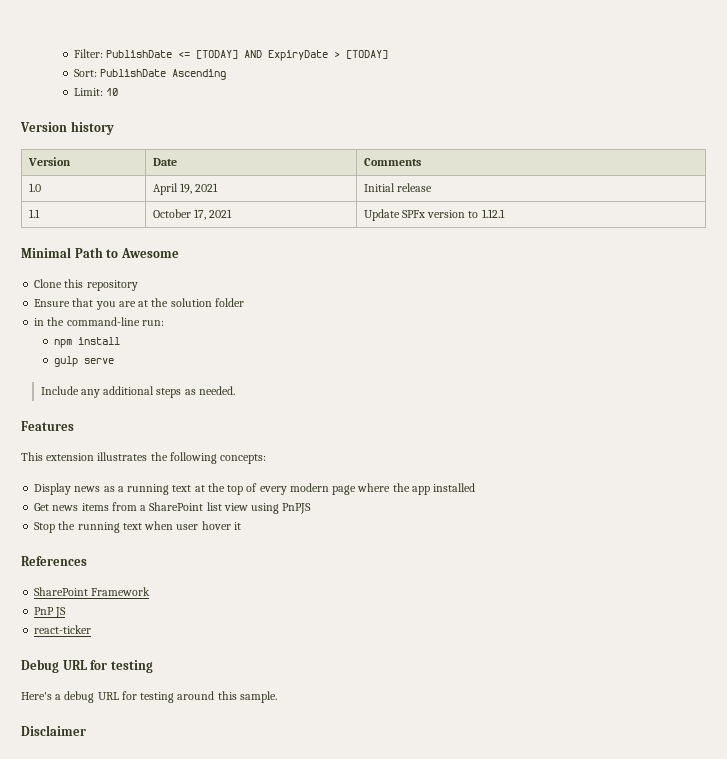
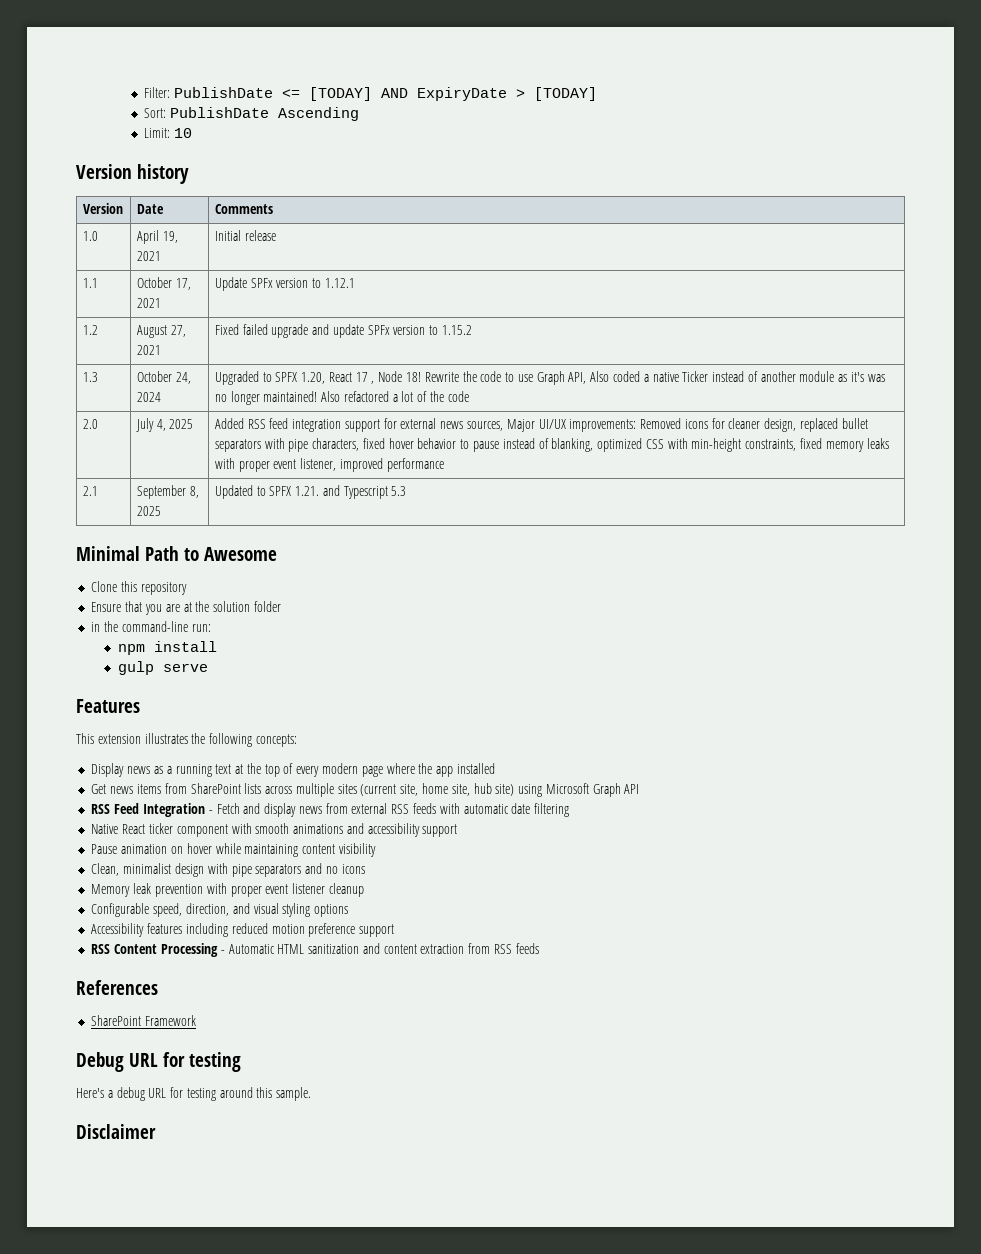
(505, 213) none -> [82,325,98,335] [136,325,186,338] [136,345,161,355] [214,324,472,338] [82,372,98,382] [136,371,191,384] [136,392,161,402] [214,371,885,385] [214,391,469,405] [82,419,98,429] [135,418,194,432] [214,418,868,432] [214,438,889,452] [214,458,444,472] [82,486,98,496] [136,485,199,499] [136,506,161,516] [214,485,407,499] // 1.2 | August 27, 2021 | Fixed failed upgrade and update SPFx version to 1.15.2 // 1.3 | October 24, 2024 | Upgraded to SPFX 1.20, React 17 , Node 18! Rewrite the code to use Graph API, Also coded a native Ticker instead of another module as it's was no longer maintained! Also refactored a lot of the code // 2.0 | July 4, 2025 | Added RSS feed integration support for external news sources, Major UI/UX improvements: Removed icons for cleaner design, replaced bullet separators with pipe characters, fixed hover behavior to pause instead of blanking, optimized CSS with min-height constraints, fixed memory leaks with proper event listener, improved performance // 2.1 | September 8, 2025 | Updated to SPFX 1.21. and Typescript 5.3
[40,386,235,398] // Include any additional steps as needed. -> (208, 667) none
[140,502,312,514] [34,521,241,533] a SharePoint list view using PnPJS // Stop the running text when user hover it -> [190,783,640,797] [91,803,570,817] [91,823,458,837] [91,843,376,857] [91,863,365,877] [91,883,364,897] [91,903,349,917] [91,923,395,937] [91,943,539,957] SharePoint lists across multiple sites (current site, home site, hub site) using Microsoft Graph API // RSS Feed Integration - Fetch and display news from external RSS feeds with automatic date filtering // Native React ticker component with smooth animations and accessibility support // Pause animation on hover while maintaining content visibility // Clean, minimalist design with pipe separators and no icons // Memory leak prevention with proper event listener cleanup // Configurable speed, direction, and visual styling options // Accessibility features including reduced motion preference support // RSS Content Processing - Automatic HTML sanitization and content extraction from RSS feeds
[34,607,67,618] [34,625,92,634] // PnP JS // react-ticker -> (197, 1020) none

